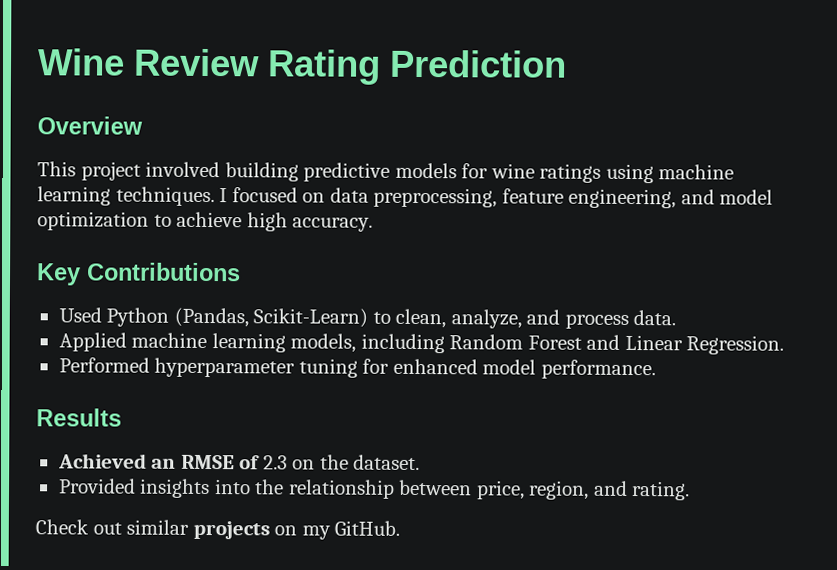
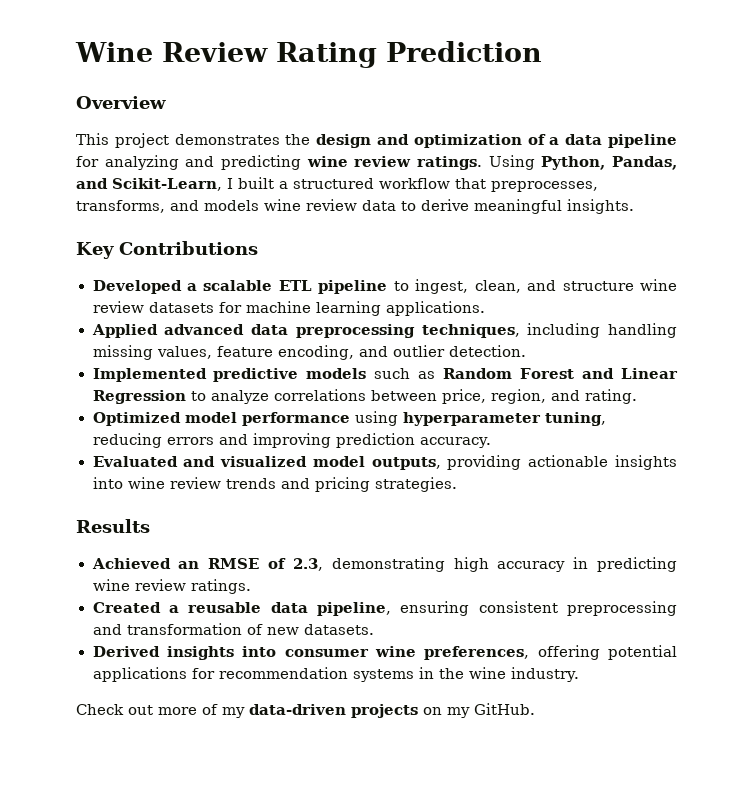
[145,161,735,184] [37,186,774,209] [37,211,374,232] [36,262,241,286] [58,307,677,329] [58,332,785,355] [58,357,656,380] involved building predictive models for wine ratings using machine learning techniques. I focused on data preprocessing, feature engineering, and model optimization to achieve high accuracy. // Key Contributions // Used Python (Pandas, Scikit-Learn) to clean, analyze, and process data. // Applied machine learning models, including Random Forest and Linear Regression. // Performed hyperparameter tuning for enhanced model performance. -> [174,134,677,148] [76,155,677,170] [76,177,598,192] [76,199,634,214] [76,241,258,259] [92,279,677,294] [92,301,485,316] [91,323,677,338] [92,345,526,360] [92,368,678,382] [92,389,637,404] [92,411,606,426] [92,433,492,448] [92,455,677,470] [92,477,457,492] demonstrates the design and optimization of a data pipeline for analyzing and predicting wine review ratings. Using Python, Pandas, and Scikit-Learn, I built a structured workflow that preprocesses, transforms, and models wine review data to derive meaningful insights. // Key Contributions // Developed a scalable ETL pipeline to ingest, clean, and structure wine review datasets for machine learning applications. // Applied advanced data preprocessing techniques, including handling missing values, feature encoding, and outlier detection. // Implemented predictive models such as Random Forest and Linear Regression to analyze correlations between price, region, and rating. // Optimized model performance using hyperparameter tuning, reducing errors and improving prediction accuracy. // Evaluated and visualized model outputs, providing actionable insights into wine review trends and pricing strategies.
[262,454,421,471] [58,478,691,501] [35,519,190,535] 2.3 on the dataset. // Provided insights into the relationship between price, region, and rating. // Check out similar -> [292,557,677,572] [92,579,251,594] [92,601,677,616] [92,623,374,635] [92,645,677,660] [92,667,580,682] [76,704,346,718] 2.3, demonstrating high accuracy in predicting wine review ratings. // Created a reusable data pipeline, ensuring consistent preprocessing and transformation of new datasets. // Derived insights into consumer wine preferences, offering potential applications for recommendation systems in the wine industry. // Check out more of my data-driven

